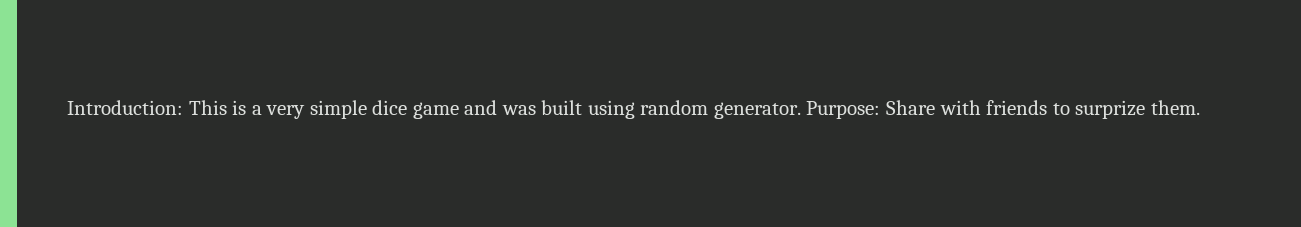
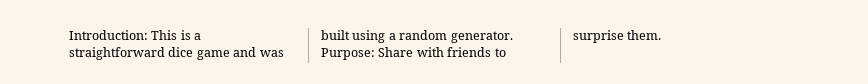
[266,100,367,119] very simple -> [69,47,165,60] straightforward
(635, 109) none -> [388,33,396,40] a
[1075,100,1146,119] surprize -> [573,30,624,43] surprise

